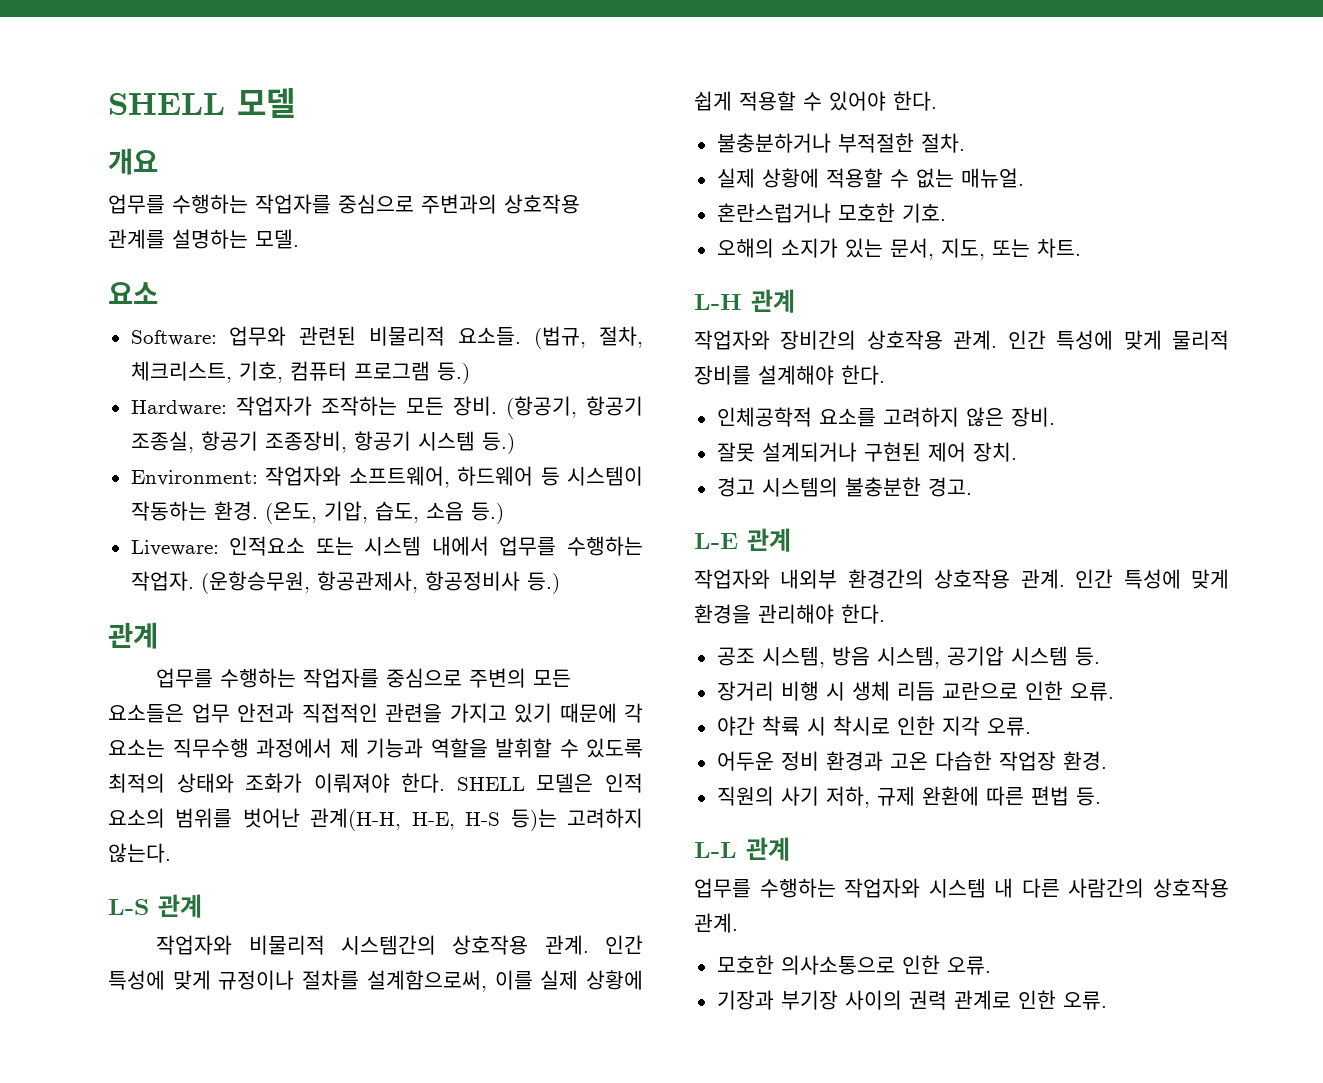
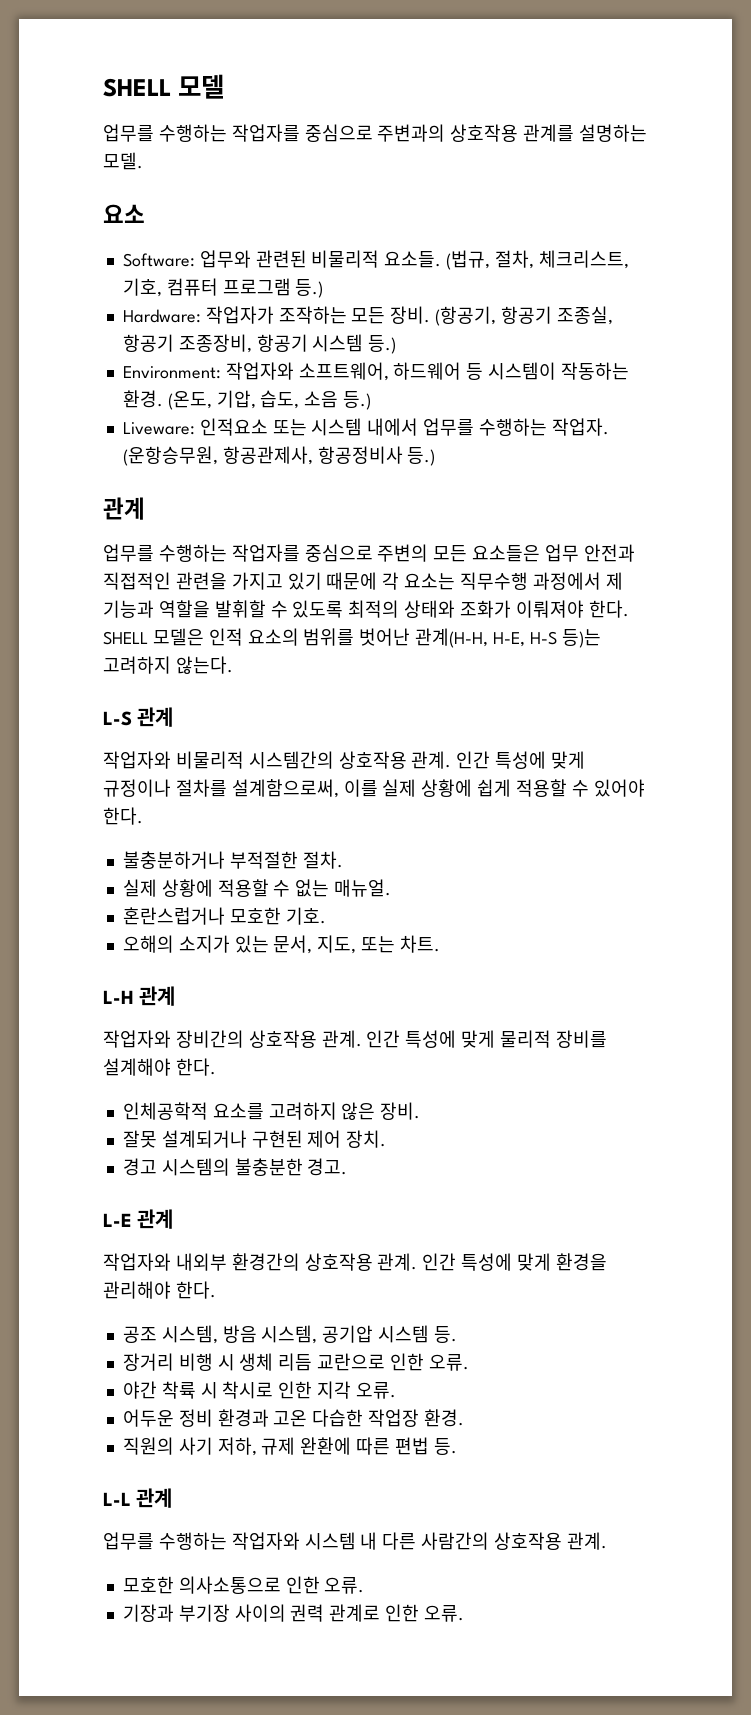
[108,148,158,175] // 개요 -> (224, 86) none

